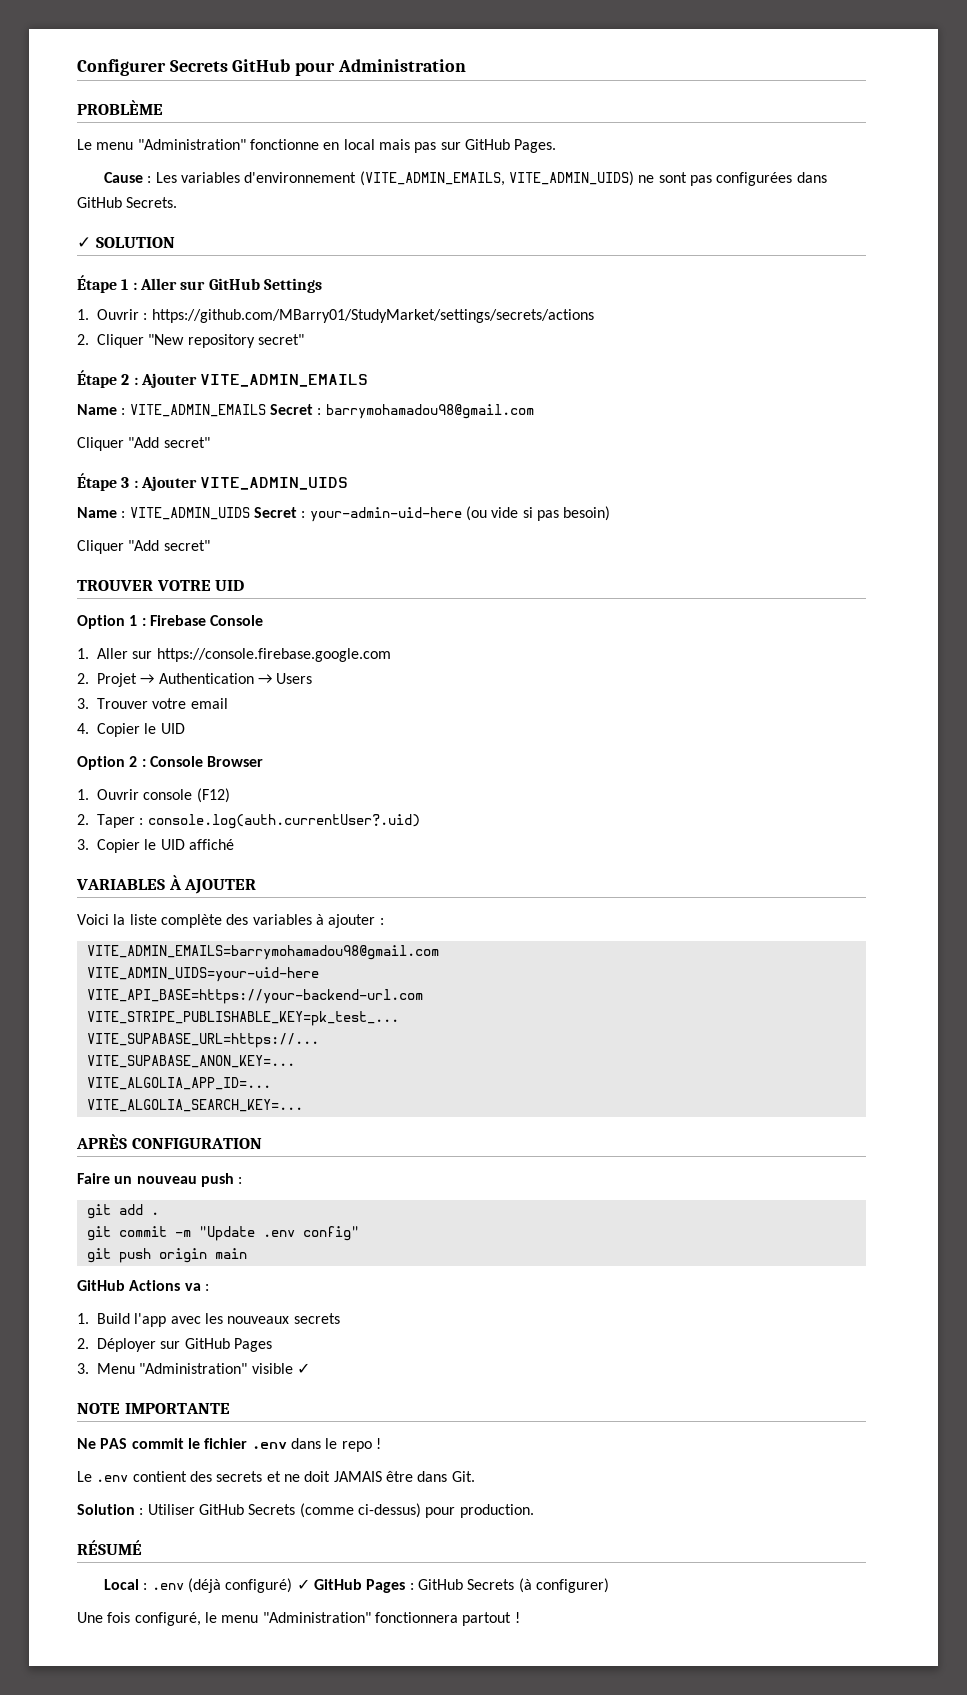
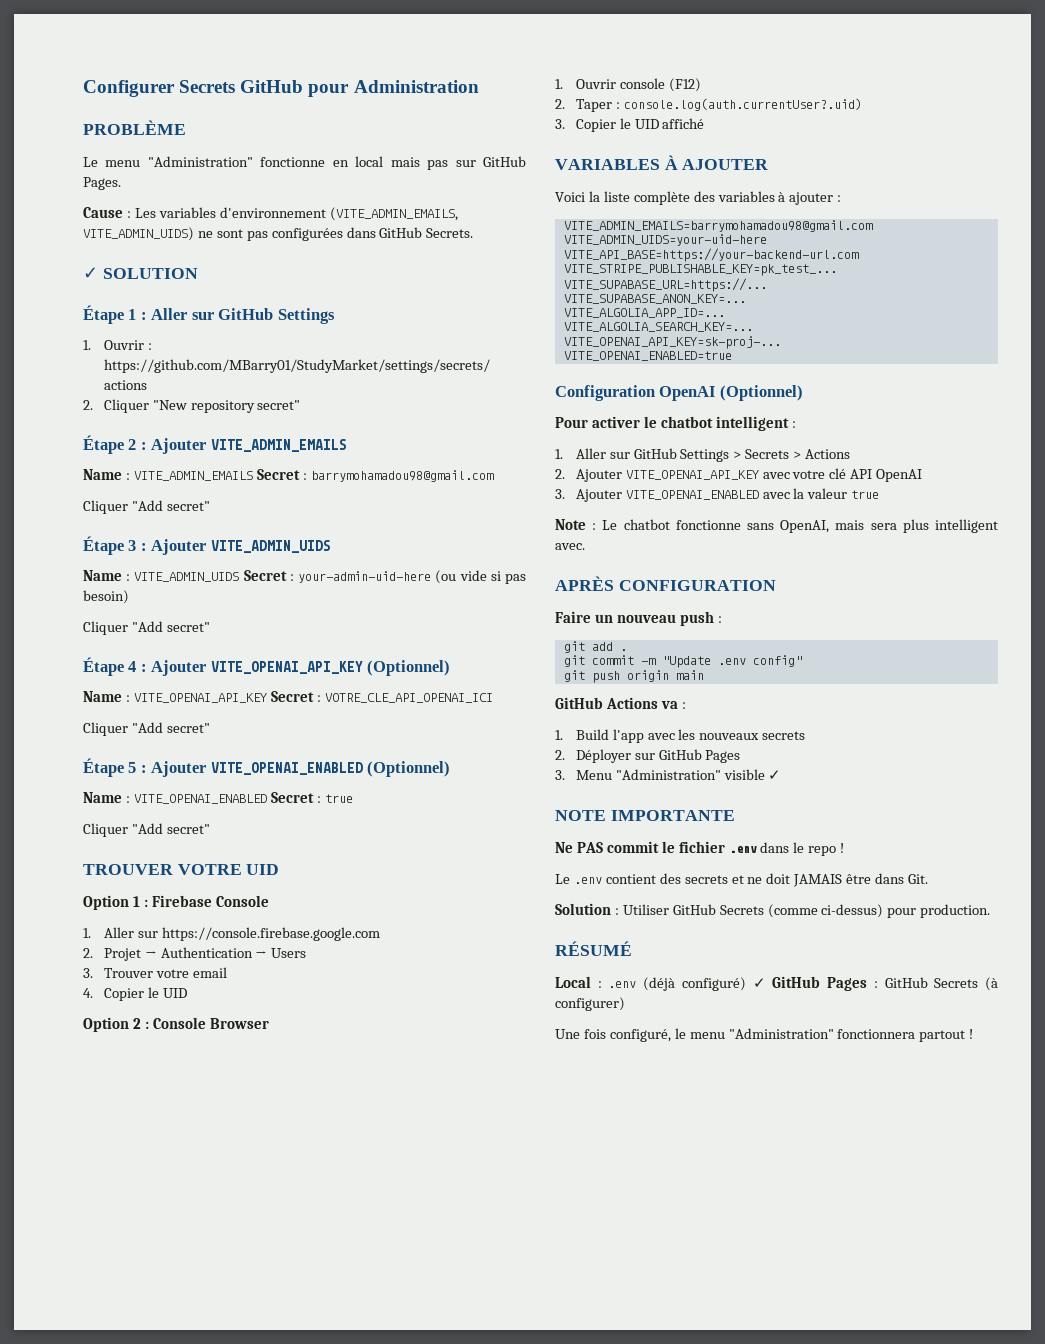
(210, 545) none -> [83,657,451,676] [83,691,493,703] [83,722,210,736] [83,758,451,777] [83,792,353,804] [83,823,210,837] // Étape 4 : Ajouter VITE_OPENAI_API_KEY (Optionnel) // Name : VITE_OPENAI_API_KEY Secret : VOTRE_CLE_API_OPENAI_ICI // Cliquer "Add secret" // Étape 5 : Ajouter VITE_OPENAI_ENABLED (Optionnel) // Name : VITE_OPENAI_ENABLED Secret : true // Cliquer "Add secret"
(303, 1105) none -> [563,336,781,349] [563,351,732,361] [555,385,803,401] [555,416,796,431] [555,448,851,462] [555,468,923,482] [555,488,880,502] [555,519,998,533] [555,543,585,550] // VITE_OPENAI_API_KEY=sk-proj-... // VITE_OPENAI_ENABLED=true // Configuration OpenAI (Optionnel) // Pour activer le chatbot intelligent : // 1. Aller sur GitHub Settings > Secrets > Actions // 2. Ajouter VITE_OPENAI_API_KEY avec votre clé API OpenAI // 3. Ajouter VITE_OPENAI_ENABLED avec la valeur true // Note : Le chatbot fonctionne sans OpenAI, mais sera plus intelligent avec.

